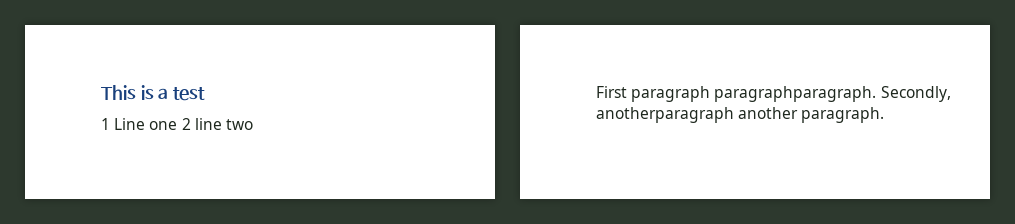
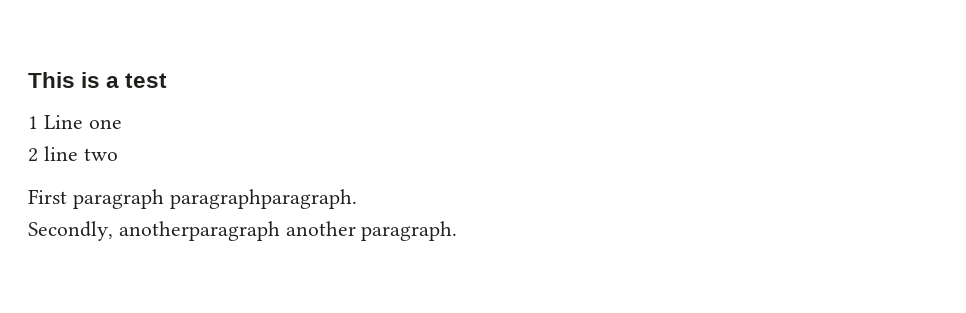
(178, 125) none -> (122, 124) //
(877, 94) none -> (357, 199) //

